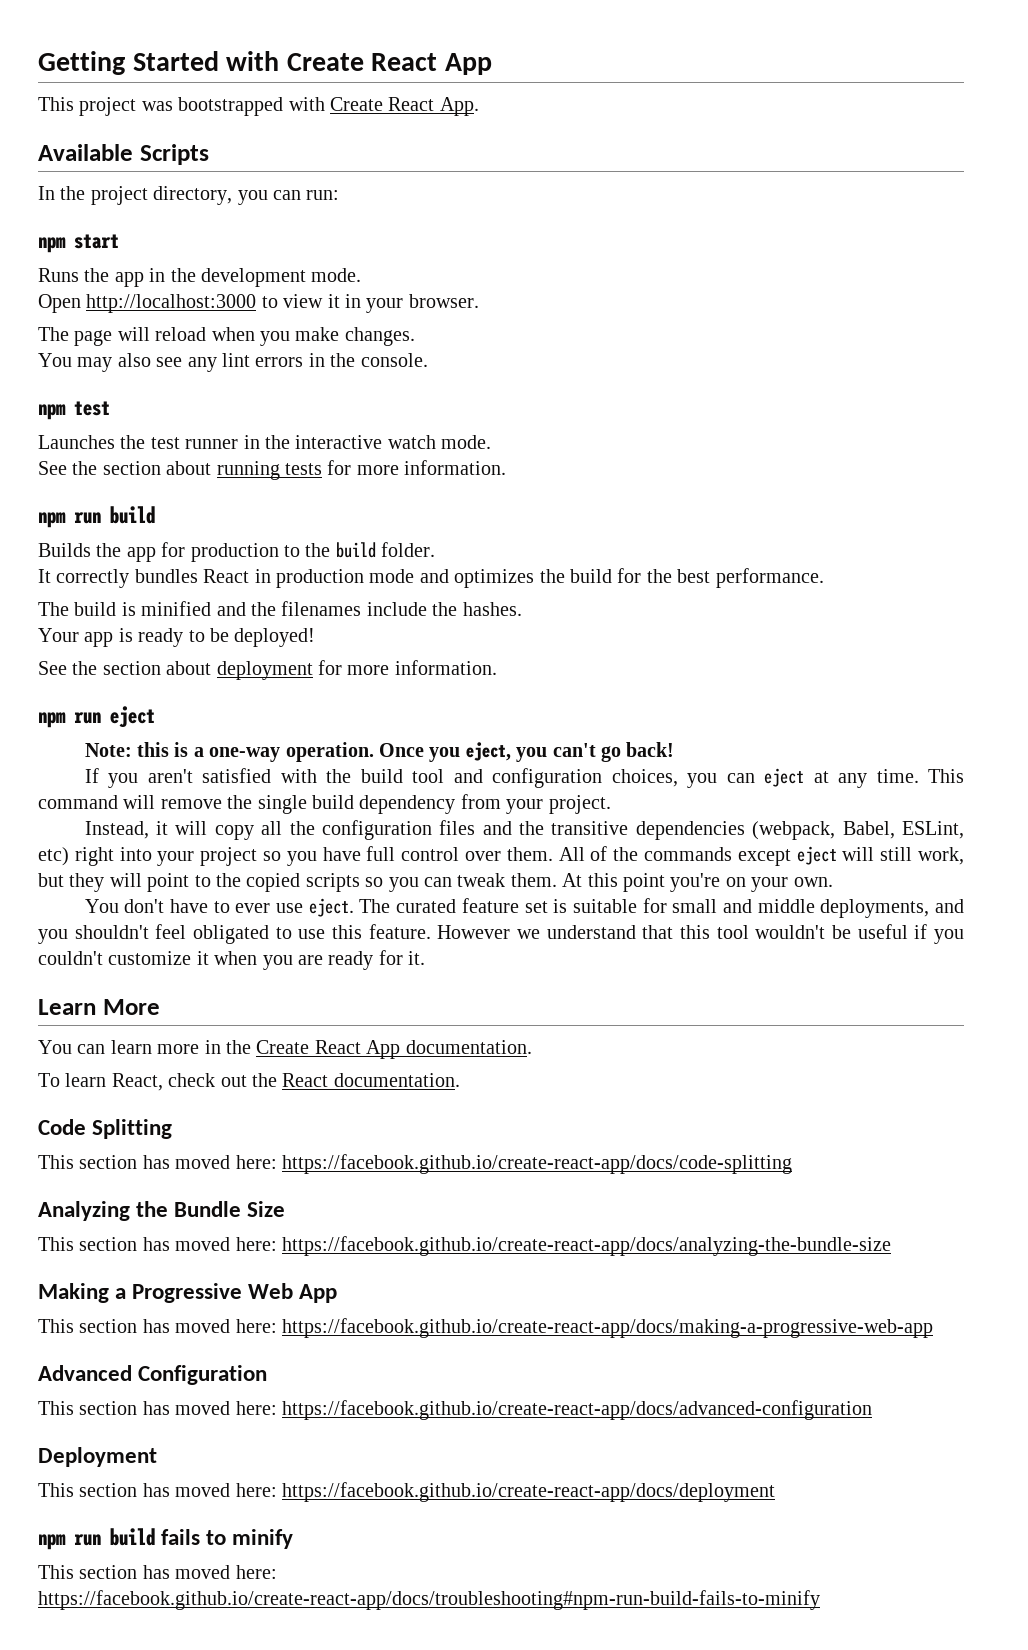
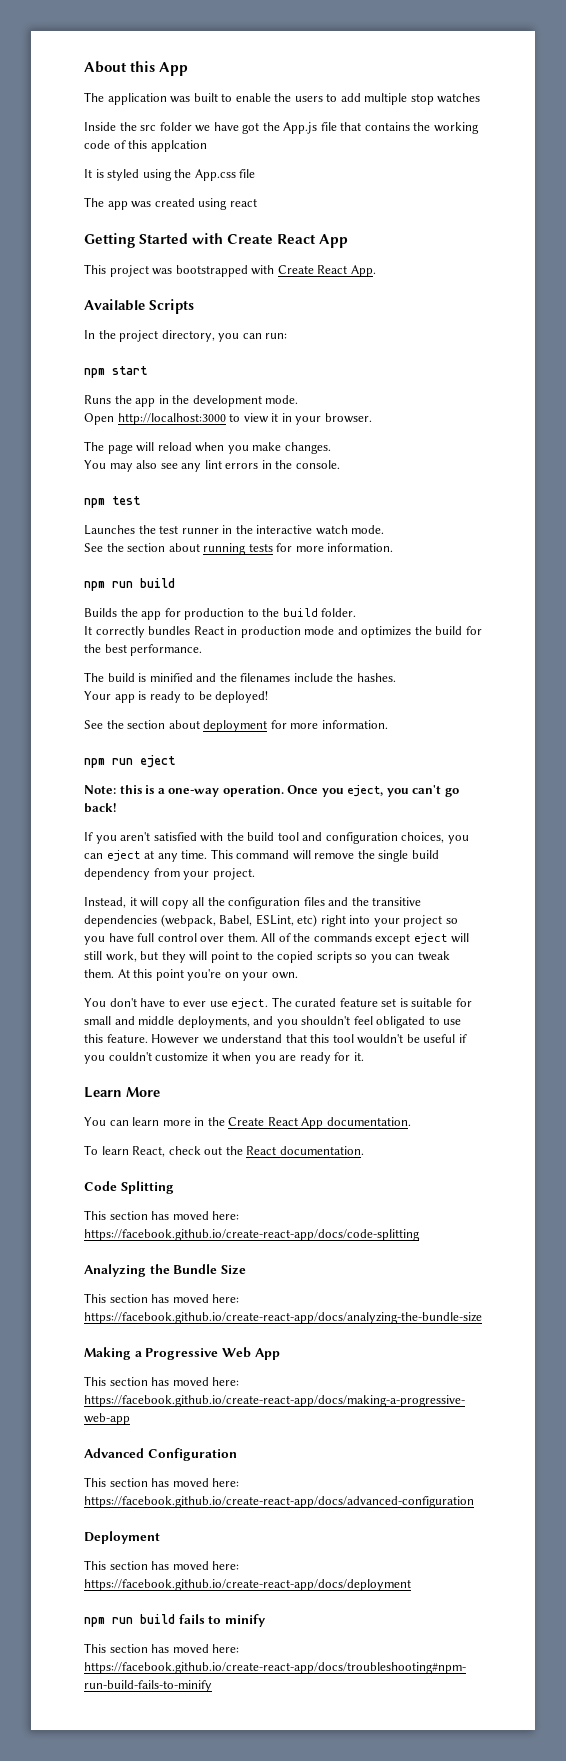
(38, 63) none -> [84,61,189,76] [84,92,481,105] [84,122,479,134] [84,140,207,152] [84,169,256,181] [84,197,257,210] About this App // The application was built to enable the users to add multiple stop watches // Inside the src folder we have got the App.js file that contains the working code of this applcation // It is styled using the App.css file // The app was created using react //

